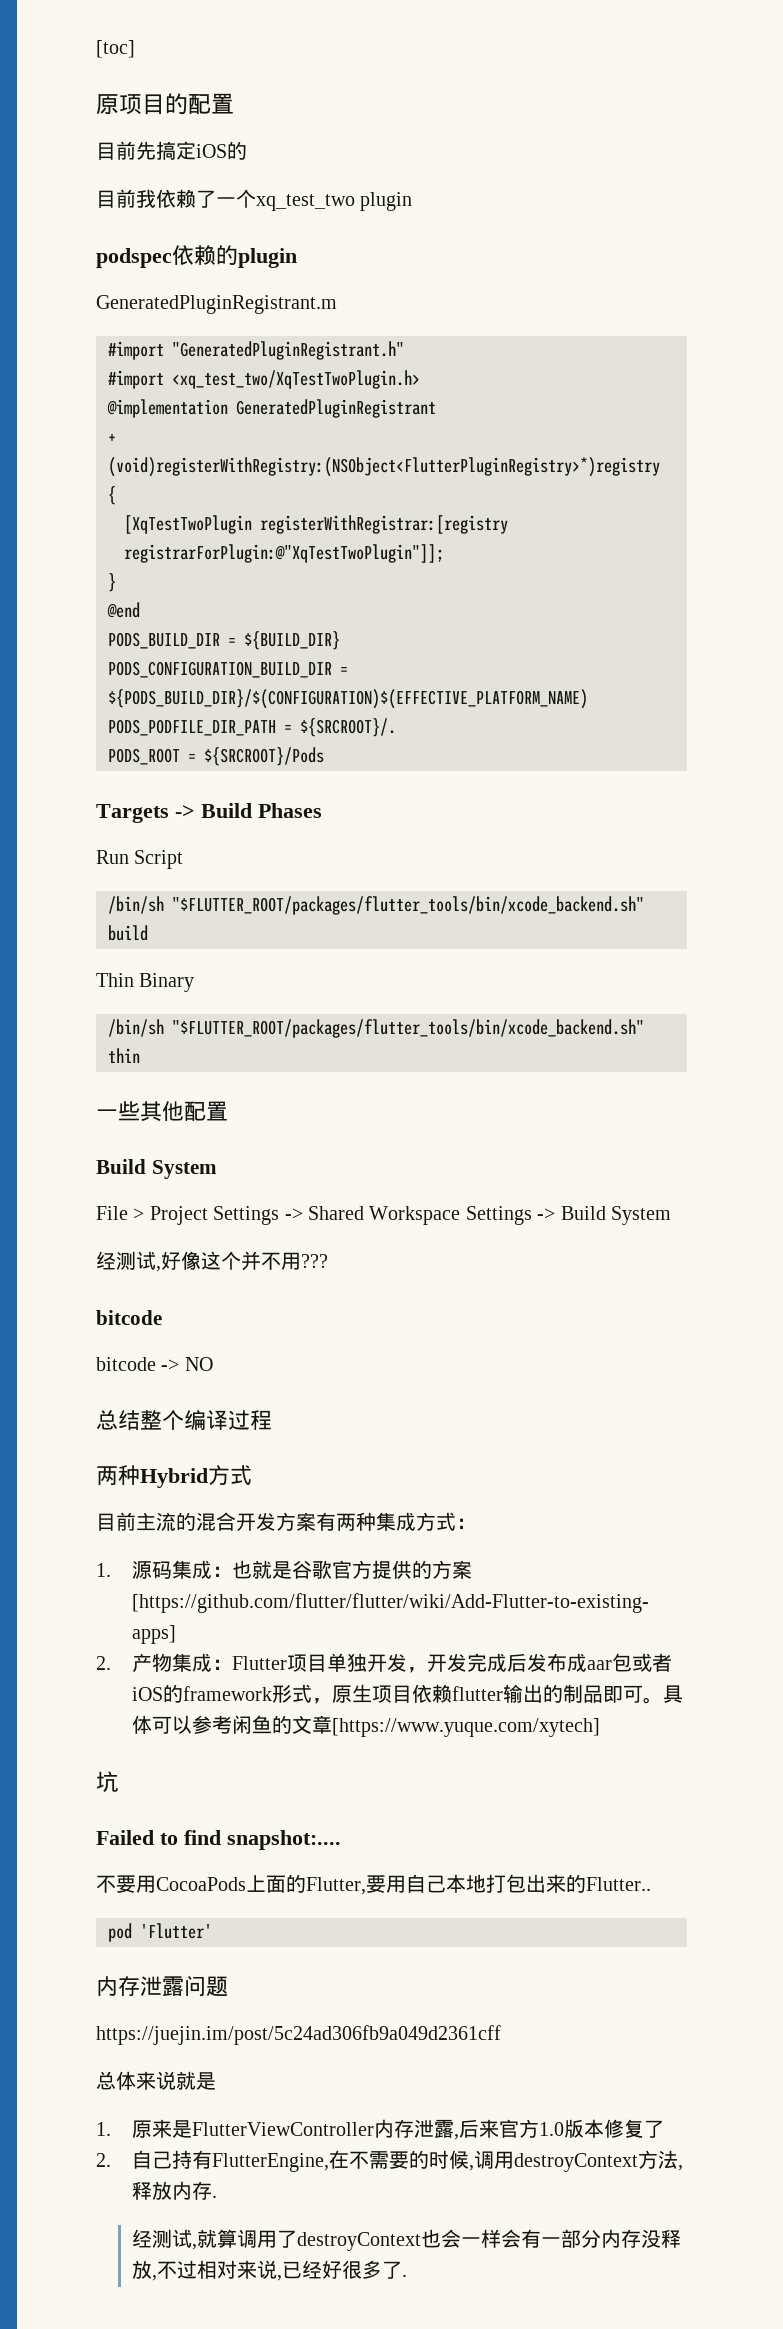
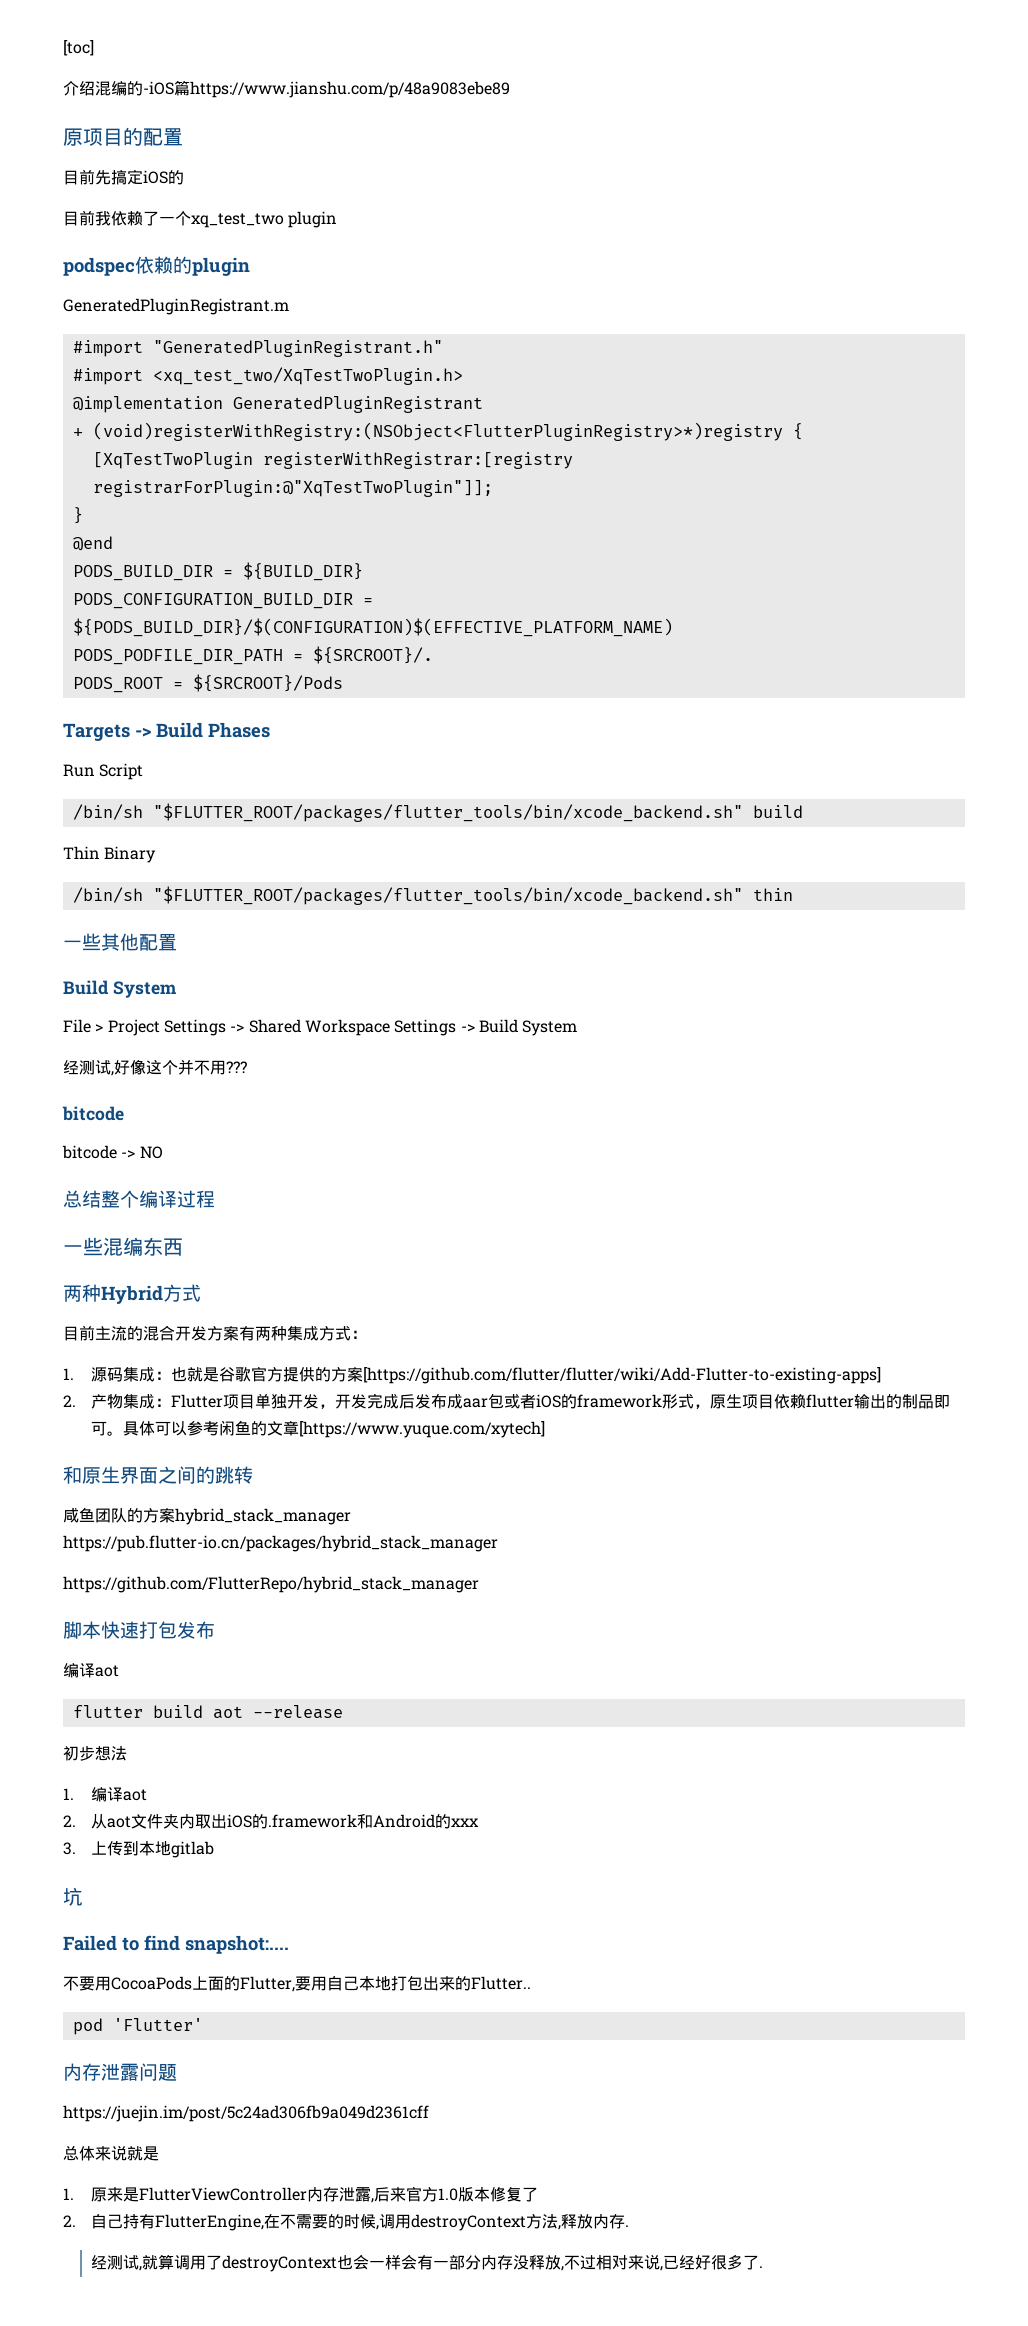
(135, 49) none -> [63,80,510,98] // 介绍混编的-iOS篇https://www.jianshu.com/p/48a9083ebe89
(272, 1420) none -> [63,1237,183,1256] // 一些混编东西
(601, 1727) none -> [63,1466,253,1484] [63,1507,351,1525] [63,1535,498,1552] [63,1576,479,1593] [63,1621,215,1639] [63,1663,119,1678] [72,1705,343,1719] [63,1746,127,1761] [63,1787,147,1802] [63,1814,479,1829] [63,1841,214,1858] // 和原生界面之间的跳转 // 咸鱼团队的方案hybrid_stack_manager // https://pub.flutter-io.cn/packages/hybrid_stack_manager // https://github.com/FlutterRepo/hybrid_stack_manager // 脚本快速打包发布 // 编译aot // flutter build aot --release // 初步想法 // 1.编译aot // 2.从aot文件夹内取出iOS的.framework和Android的xxx // 3.上传到本地gitlab

